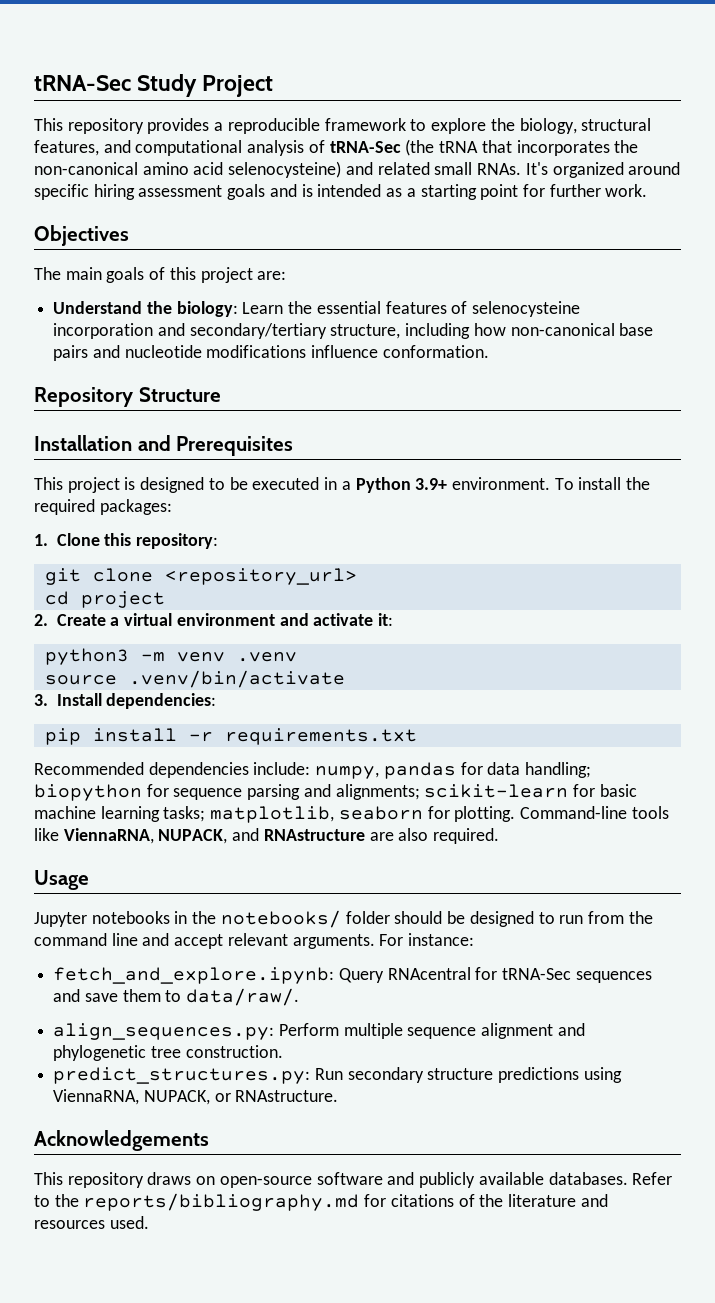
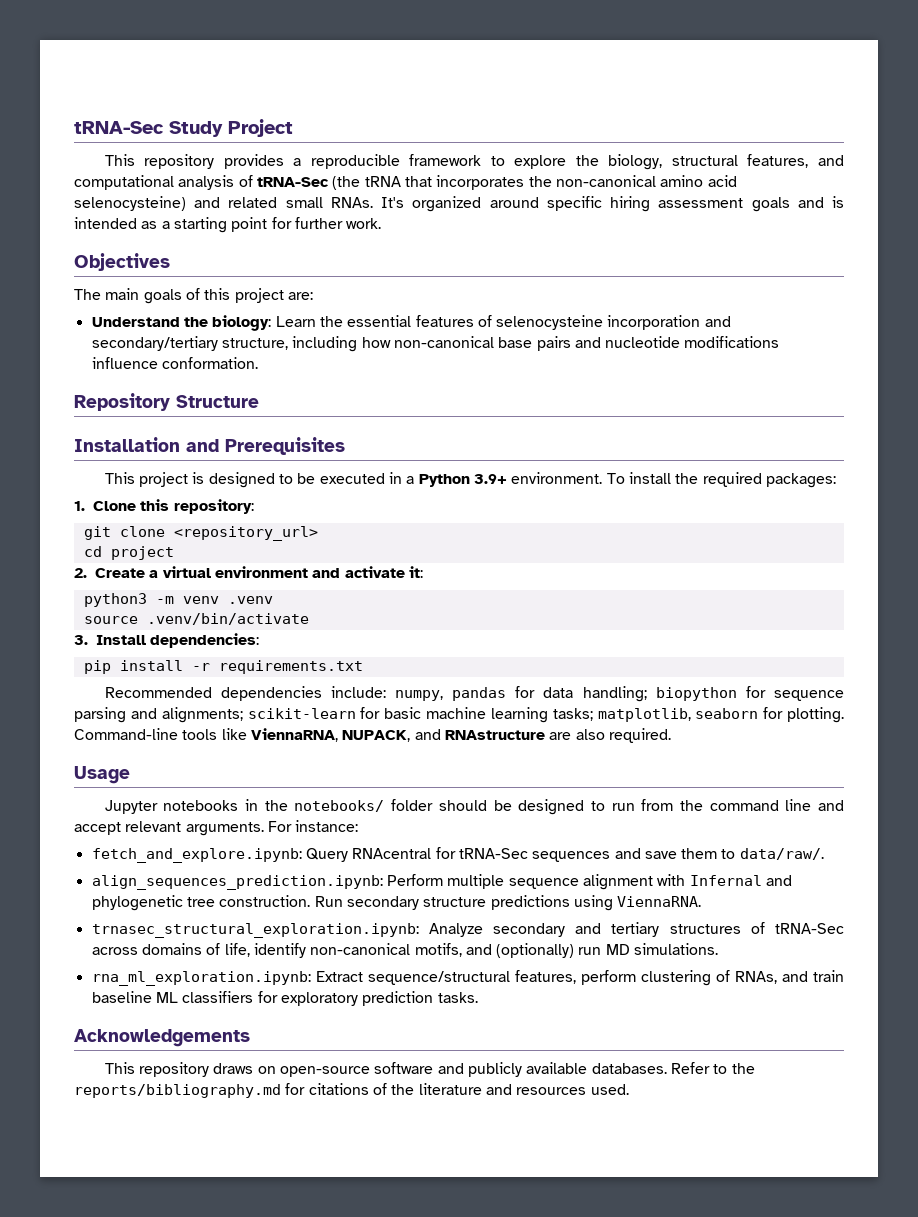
[53,1023,275,1040] align_sequences.py: -> [91,875,383,890] align_sequences_prediction.ipynb:
(554, 1031) none -> [657,874,762,886] with Infernal
[53,1067,311,1084] // predict_structures.py: -> (311, 901) none
[53,1089,339,1105] ViennaRNA, NUPACK, or RNAstructure. -> [617,896,702,907] [91,922,845,938] [91,943,719,958] [91,970,845,986] [91,991,478,1006] ViennaRNA. // trnasec_structural_exploration.ipynb: Analyze secondary and tertiary structures of tRNA-Sec across domains of life, identify non-canonical motifs, and (optionally) run MD simulations. // rna_ml_exploration.ipynb: Extract sequence/structural features, perform clustering of RNAs, and train baseline ML classifiers for exploratory prediction tasks.

